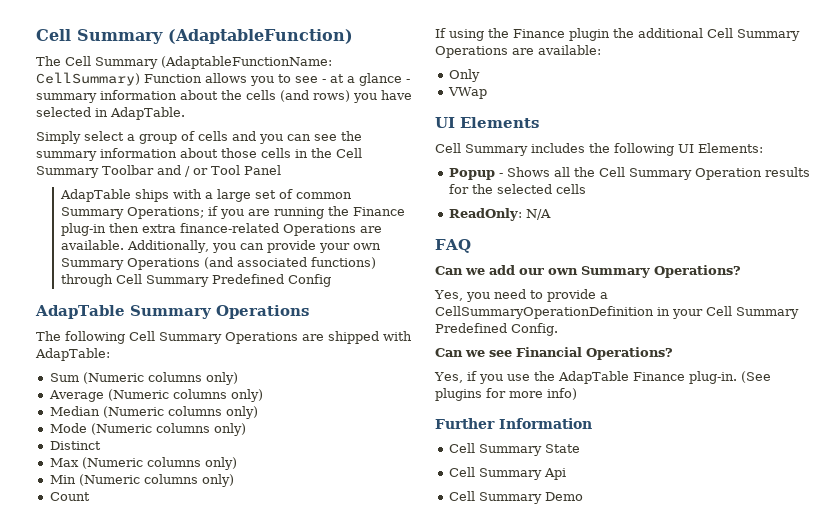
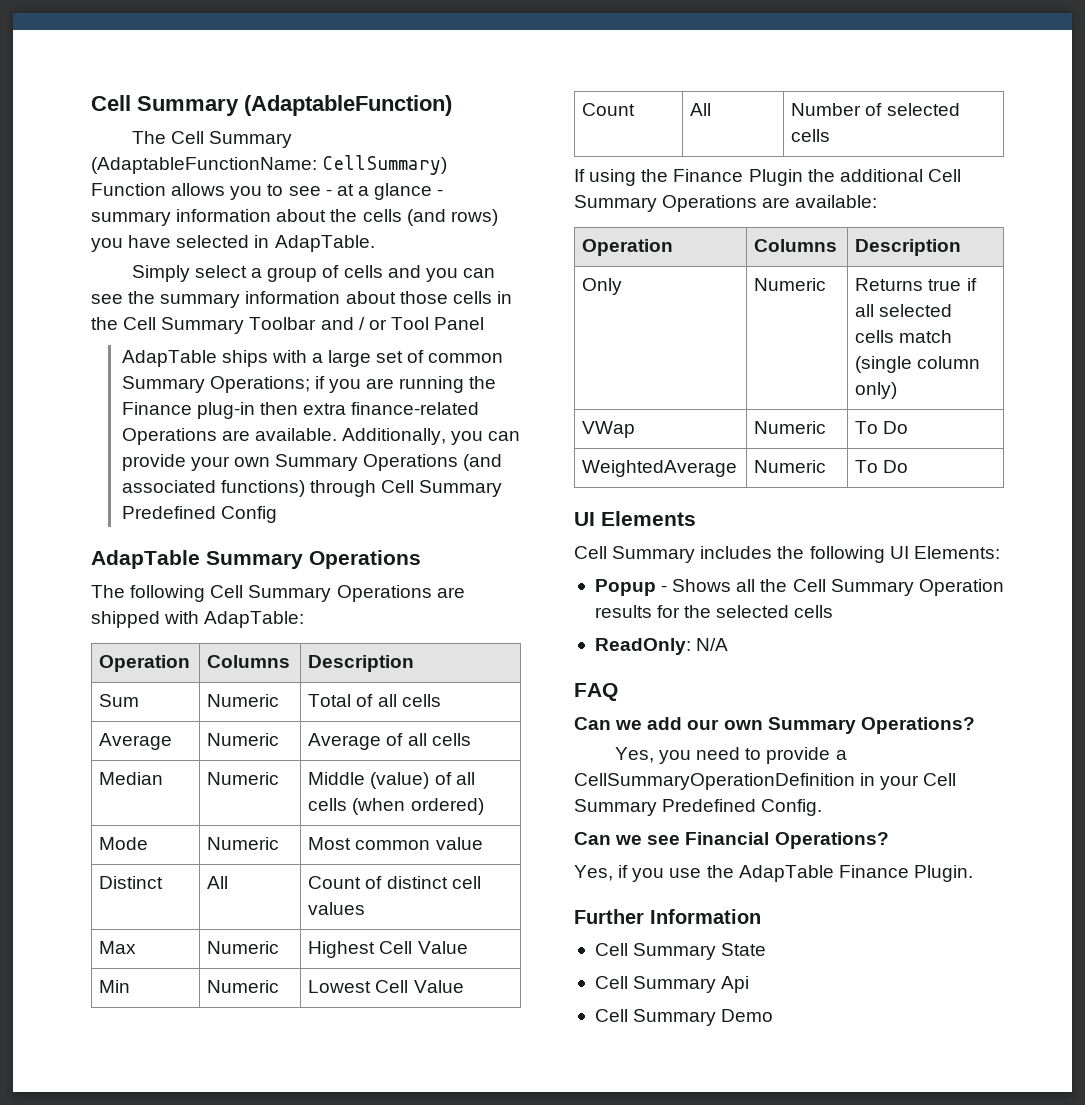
[49,372,238,385] [48,389,263,402] [49,406,258,419] [49,423,246,436] [49,441,101,450] [49,457,237,470] [49,474,234,487] [49,492,90,501] // Sum (Numeric columns only) // Average (Numeric columns only) // Median (Numeric columns only) // Mode (Numeric columns only) // Distinct // Max (Numeric columns only) // Min (Numeric columns only) // Count -> [99,655,191,672] [207,655,291,668] [308,655,415,672] [99,694,140,707] [207,694,280,707] [308,694,441,707] [99,733,173,750] [207,733,280,746] [308,733,471,750] [99,772,164,785] [207,772,280,785] [308,772,475,789] [308,798,484,815] [99,837,149,850] [207,837,280,850] [308,837,483,850] [99,876,164,889] [207,876,229,889] [308,876,481,889] [308,902,366,915] [99,941,137,954] [207,941,280,954] [308,941,468,958] [99,980,131,993] [207,980,280,993] [308,980,464,993] [582,103,636,116] [690,103,712,116] [791,103,960,116] [791,129,831,142] // Operation | Columns | Description // Sum | Numeric | Total of all cells // Average | Numeric | Average of all cells // Median | Numeric | Middle (value) of all cells (when ordered) // Mode | Numeric | Most common value // Distinct | All | Count of distinct cell values // Max | Numeric | Highest Cell Value // Min | Numeric | Lowest Cell Value // Count | All | Number of selected cells
[569,28,610,41] plugin -> [748,169,803,186] Plugin
[448,69,480,82] [447,87,487,99] // Only // VWap -> [582,239,674,256] [754,239,838,252] [855,239,962,256] [582,278,623,295] [754,278,827,291] [855,278,977,291] [855,304,953,317] [855,330,953,343] [855,356,981,373] [855,382,898,399] [582,421,636,438] [754,421,827,434] [855,421,909,434] [582,460,738,477] [754,460,827,473] [855,460,909,473] // Operation | Columns | Description // Only | Numeric | Returns true if all selected cells match (single column only) // VWap | Numeric | To Do // WeightedAverage | Numeric | To Do
[688,371,771,384] [435,388,577,401] plug-in. (See plugins for more info) -> [913,865,973,882] Plugin.

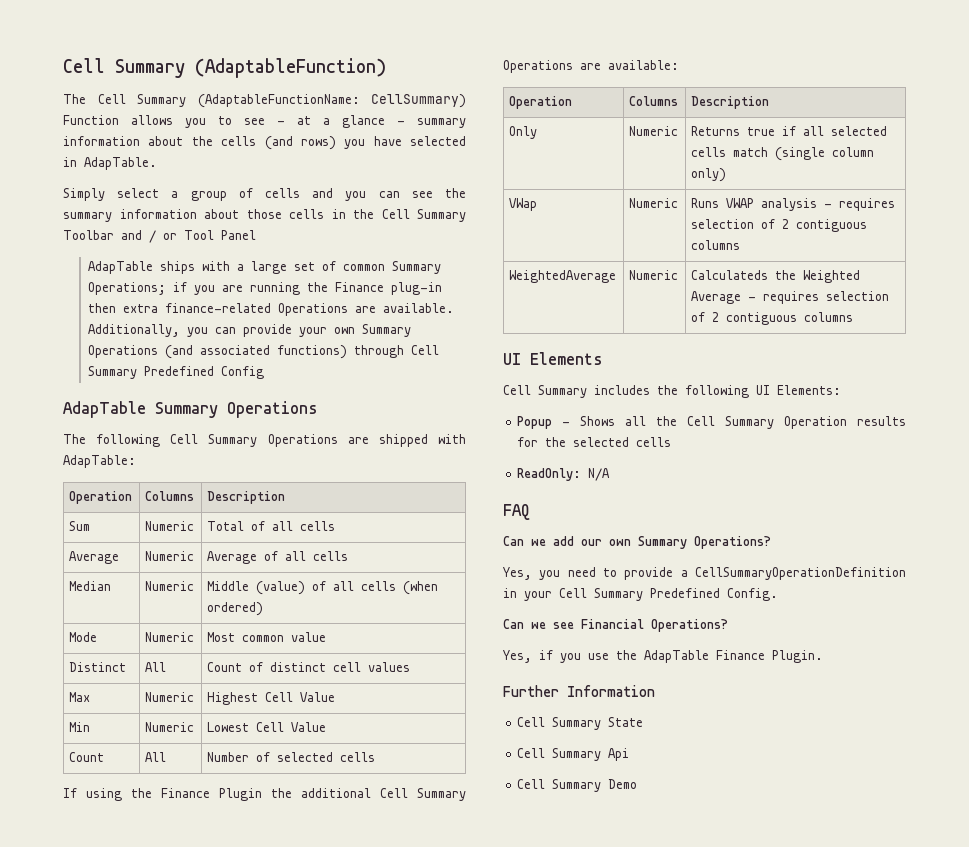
[855,421,909,434] [582,460,738,477] [754,460,827,473] [855,460,909,473] To Do // WeightedAverage | Numeric | To Do -> [691,198,896,211] [691,219,868,232] [691,240,741,250] [509,270,617,283] [629,270,679,280] [691,270,861,283] [691,291,890,304] [691,312,854,325] Runs VWAP analysis - requires selection of 2 contiguous columns // WeightedAverage | Numeric | Calculateds the Weighted Average - requires selection of 2 contiguous columns

